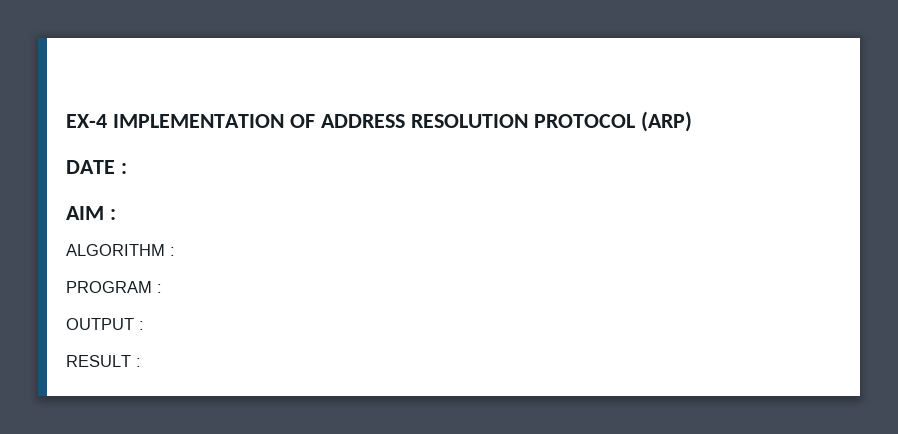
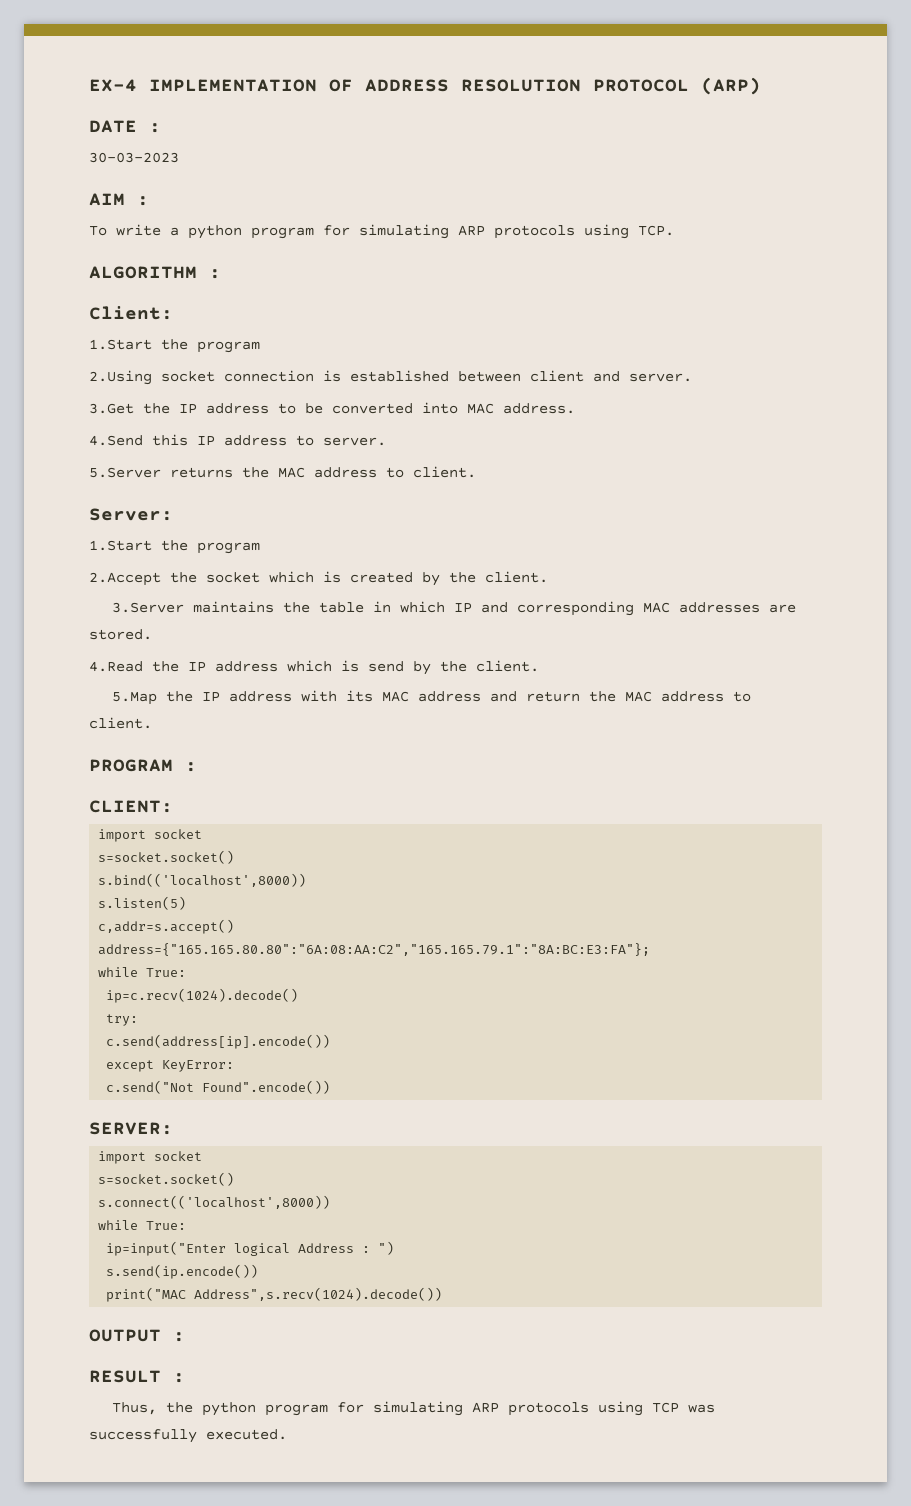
(127, 168) none -> [89,152,179,163] // 30-03-2023
[66,244,175,256] [66,281,162,293] [66,318,144,330] [66,355,141,367] ALGORITHM : // PROGRAM : // OUTPUT : // RESULT : -> [89,224,674,239] [89,266,221,279] [89,306,173,320] [89,339,260,353] [89,370,692,385] [89,402,575,414] [89,434,386,446] [89,466,476,478] [89,508,173,521] [89,540,260,554] [89,571,548,586] [112,601,797,616] [89,629,152,640] [89,660,539,675] [112,690,752,705] [89,717,152,729] [89,759,197,772] [89,800,173,813] [98,829,203,842] [98,850,235,864] [98,873,307,887] [98,896,187,910] [98,919,235,934] [98,943,651,956] [98,967,187,977] [106,988,299,1003] [106,1014,139,1026] [106,1034,331,1049] [106,1060,235,1072] [106,1080,331,1094] [89,1122,173,1135] [98,1151,203,1164] [98,1172,235,1186] [98,1195,331,1209] [98,1220,187,1230] [106,1241,395,1256] [106,1264,259,1279] [106,1287,443,1302] [89,1329,185,1342] [89,1370,185,1383] [112,1401,716,1416] [89,1429,287,1443] To write a python program for simulating ARP protocols using TCP. // ALGORITHM : // Client: // 1.Start the program // 2.Using socket connection is established between client and server. // 3.Get the IP address to be converted into MAC address. // 4.Send this IP address to server. // 5.Server returns the MAC address to client. // Server: // 1.Start the program // 2.Accept the socket which is created by the client. // 3.Server maintains the table in which IP and corresponding MAC addresses are stored. // 4.Read the IP address which is send by the client. // 5.Map the IP address with its MAC address and return the MAC address to client. // PROGRAM : // CLIENT: // import socket // s=socket.socket() // s.bind(('localhost',8000)) // s.listen(5) // c,addr=s.accept() // address={"165.165.80.80":"6A:08:AA:C2","165.165.79.1":"8A:BC:E3:FA"}; // while True: // ip=c.recv(1024).decode() // try: // c.send(address[ip].encode()) // except KeyError: // c.send("Not Found".encode()) // SERVER: // import socket // s=socket.socket() // s.connect(('localhost',8000)) // while True: // ip=input("Enter logical Address : ") // s.send(ip.encode()) // print("MAC Address",s.recv(1024).decode()) // OUTPUT : // RESULT : // Thus, the python program for simulating ARP protocols using TCP was successfully executed.

